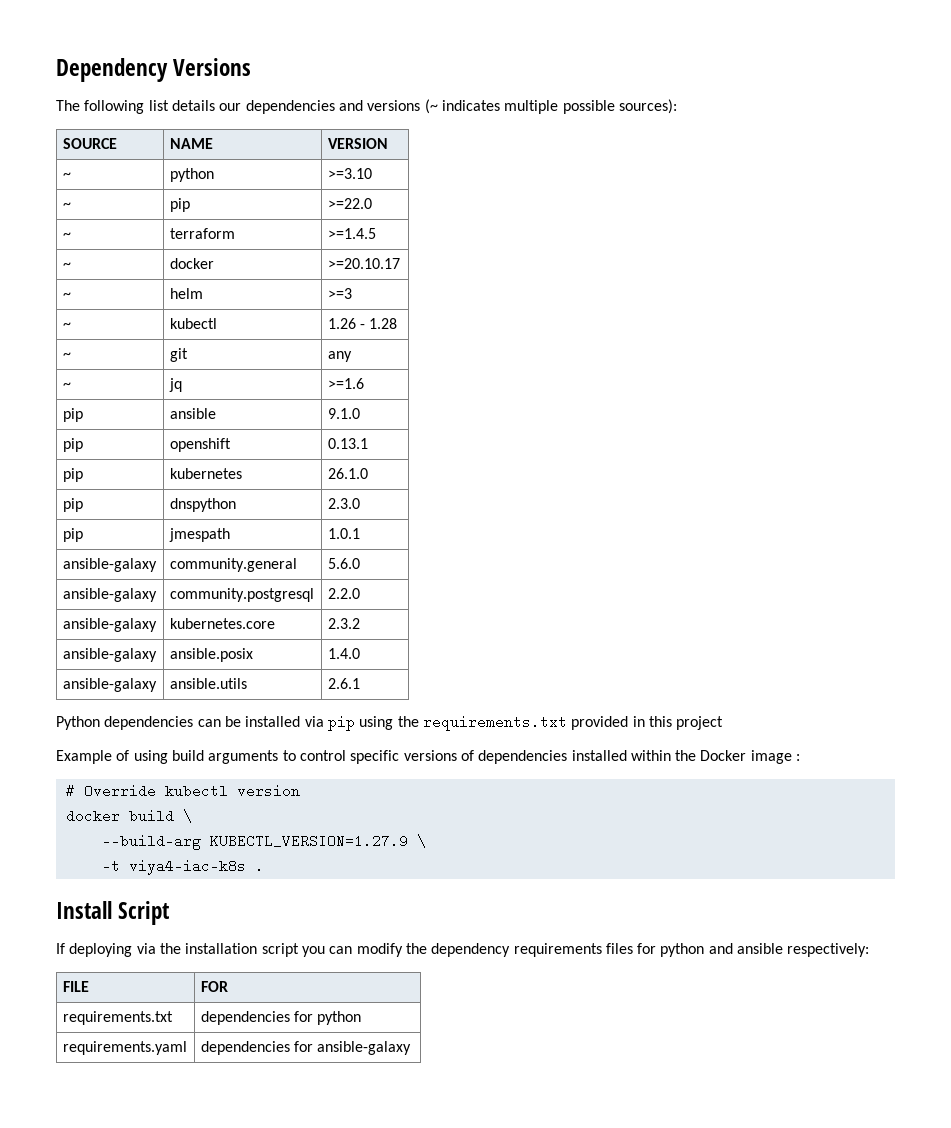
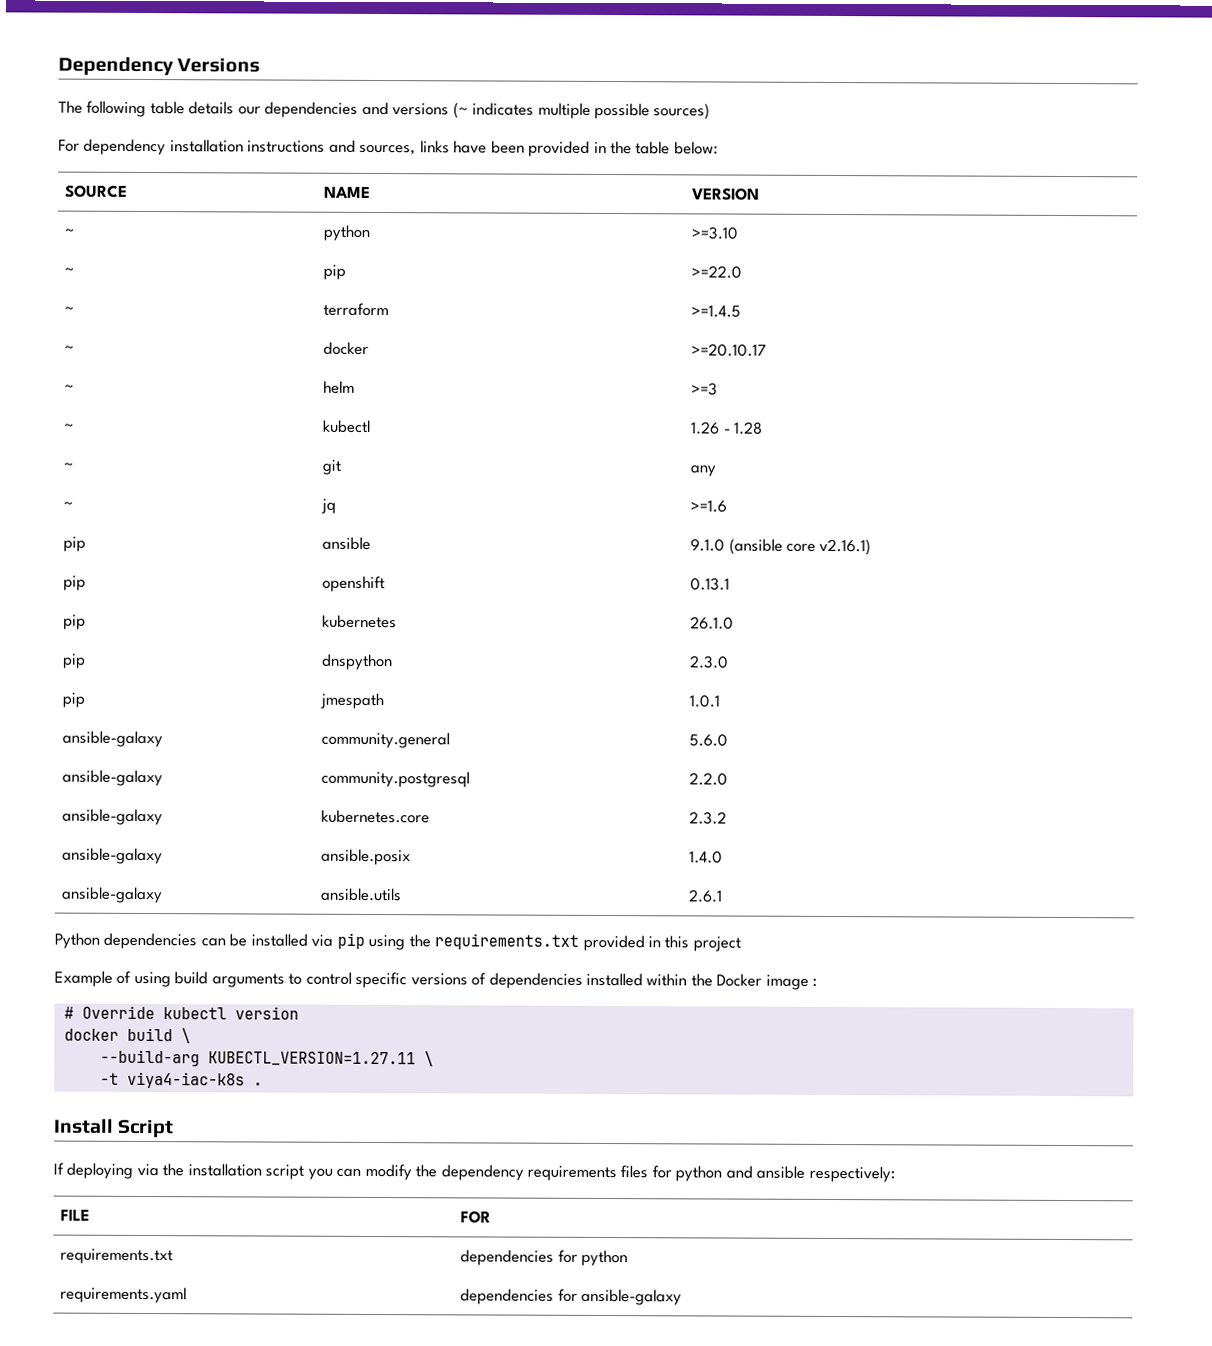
[148,100,169,111] list -> [149,101,185,115] table
[618,99,677,114] sources): -> [653,103,711,120] [58,138,718,157] sources) // For dependency installation instructions and sources, links have been provided in the table below:
(360, 413) none -> [728,538,872,556] (ansible core v2.16.1)
[209,834,408,848] KUBECTL_VERSION=1.27.9 -> [207,1051,416,1067] KUBECTL_VERSION=1.27.11

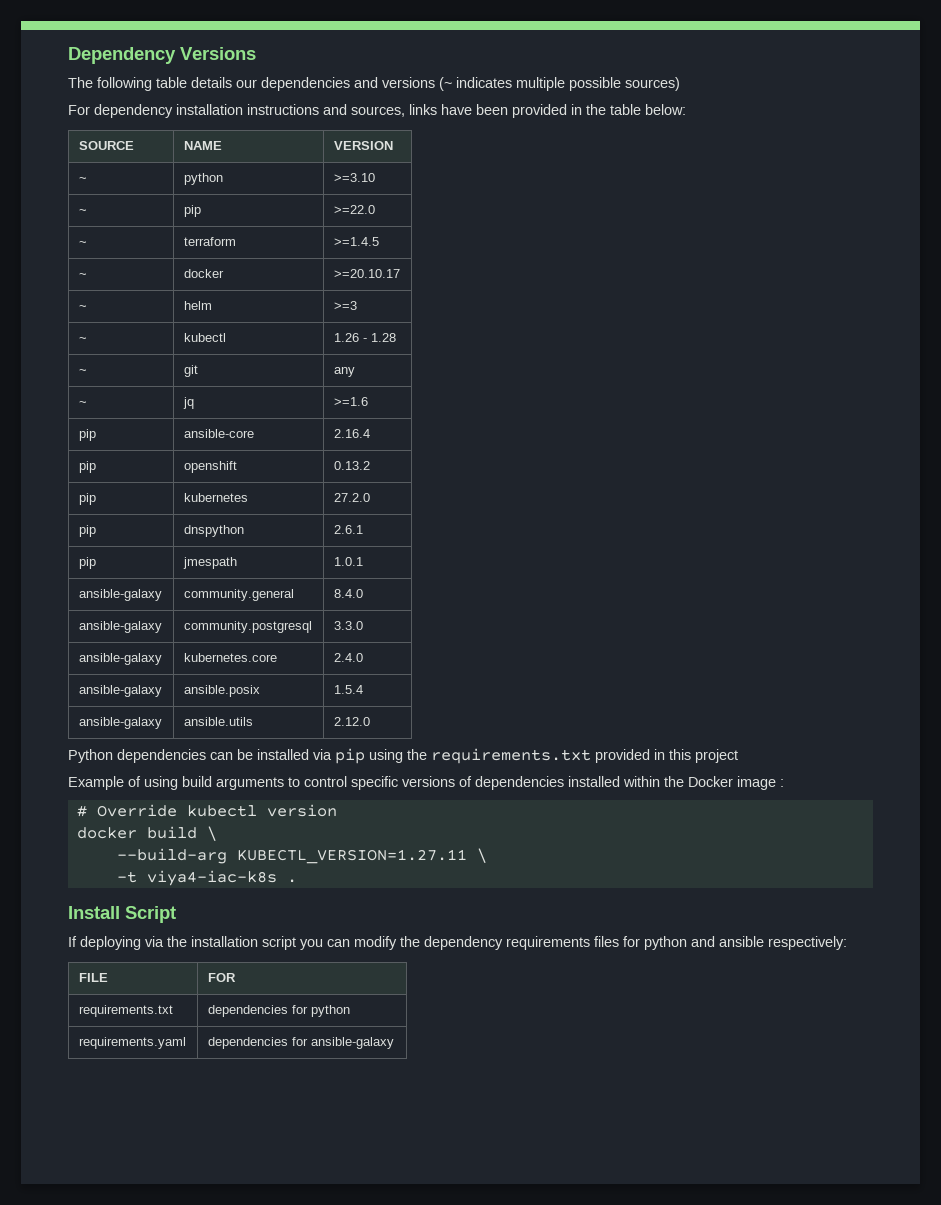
[322,536,372,550] [690,538,872,556] ansible | 9.1.0 (ansible core v2.16.1) -> [183,429,254,438] [333,429,370,438] ansible-core | 2.16.4
[690,577,731,591] 0.13.1 -> [333,461,370,470] 0.13.2
[690,616,735,630] 26.1.0 -> [333,493,370,502] 27.2.0
[690,655,730,669] 2.3.0 -> [333,525,363,534] 2.6.1
[689,733,729,747] 5.6.0 -> [333,589,363,598] 8.4.0
[689,772,729,786] 2.2.0 -> [333,621,363,630] 3.3.0
[689,811,728,825] 2.3.2 -> [333,653,363,662] 2.4.0
[689,850,724,864] 1.4.0 -> [333,685,363,694] 1.5.4
[689,889,724,903] 2.6.1 -> [333,717,370,726] 2.12.0

